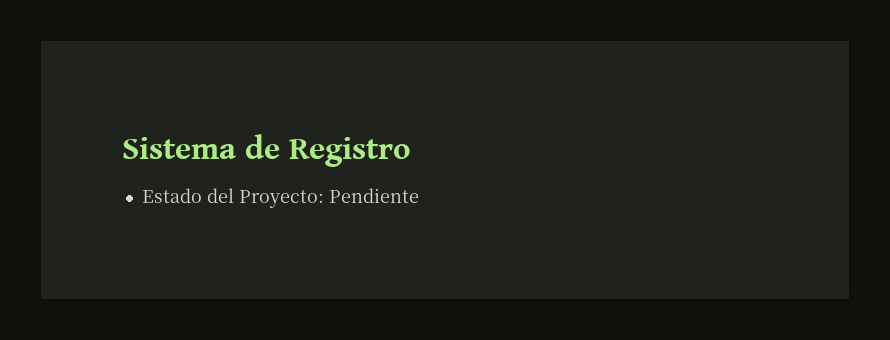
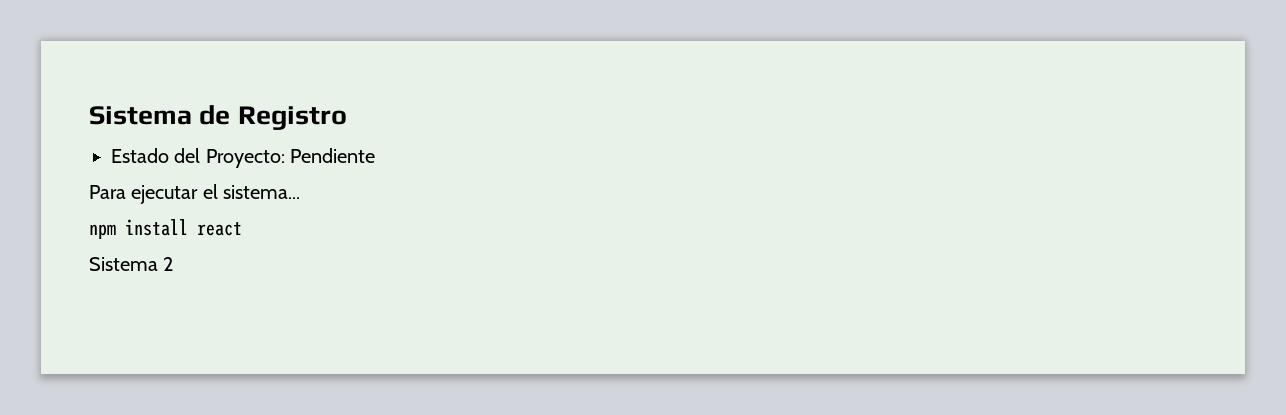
(419, 195) none -> [89,184,301,204] [89,219,242,239] [89,257,174,271] // Para ejecutar el sistema... // npm install react // Sistema 2

